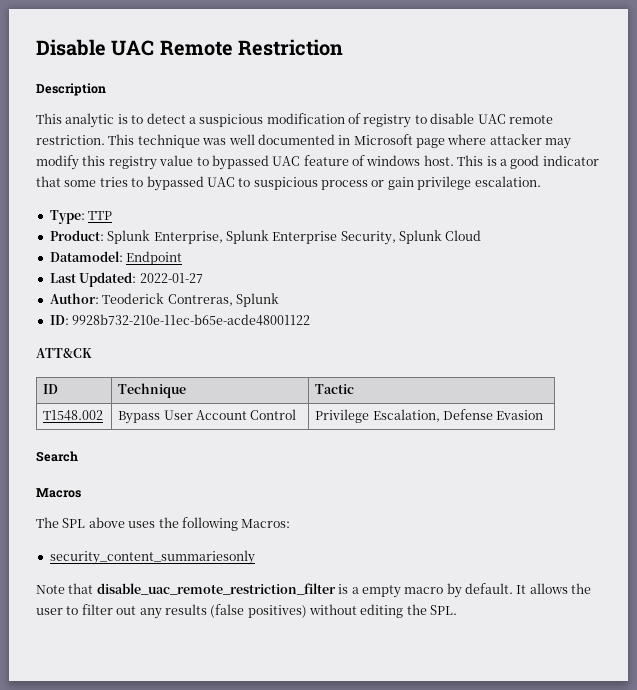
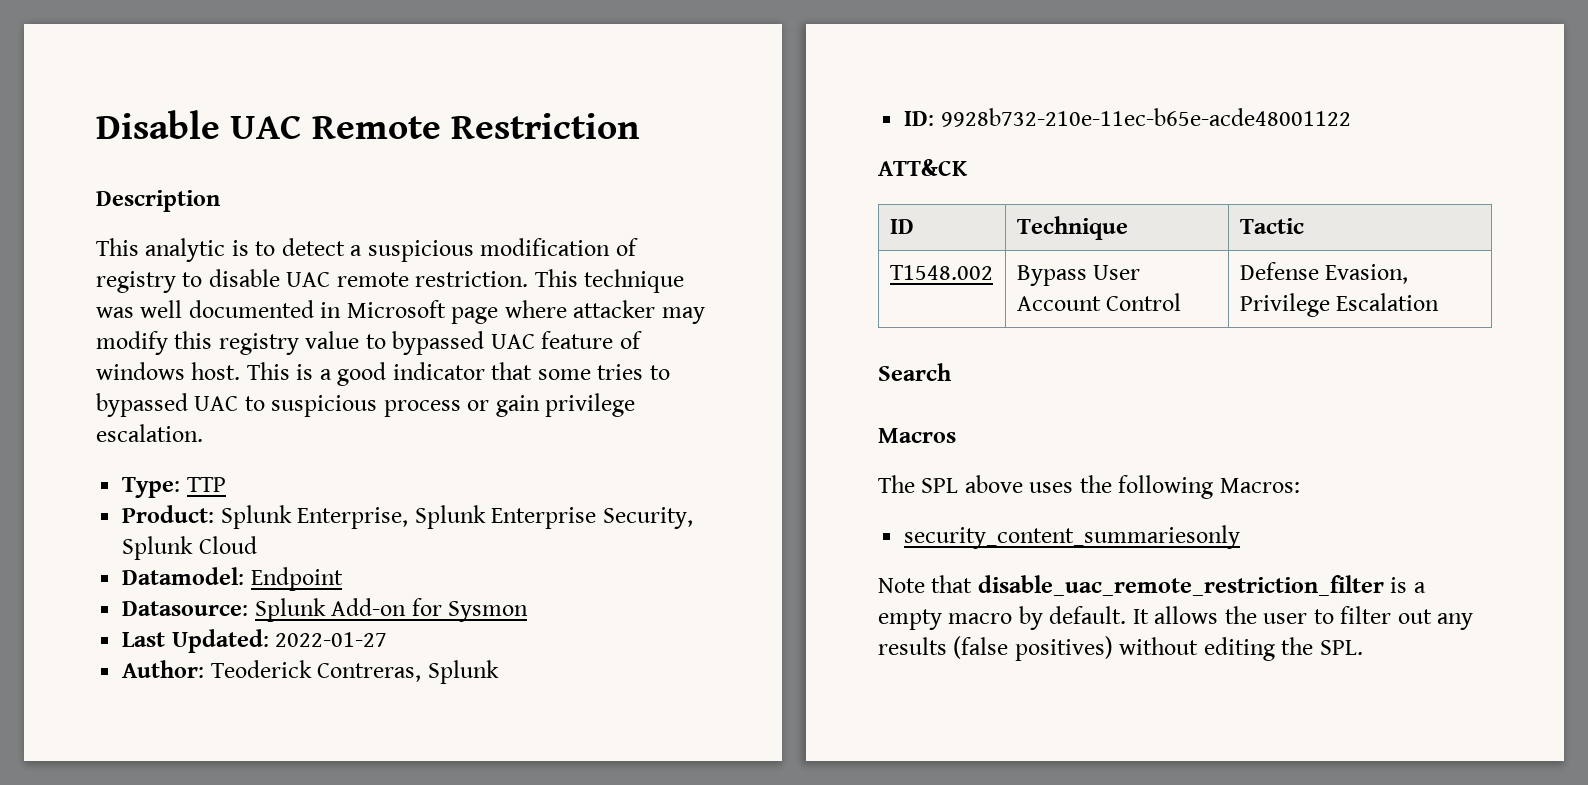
(183, 258) none -> [122,598,529,622] // Datasource: Splunk Add-on for Sysmon
[315,409,544,423] Privilege Escalation, Defense Evasion -> [1239,262,1409,284] [1239,293,1440,317] Defense Evasion, Privilege Escalation

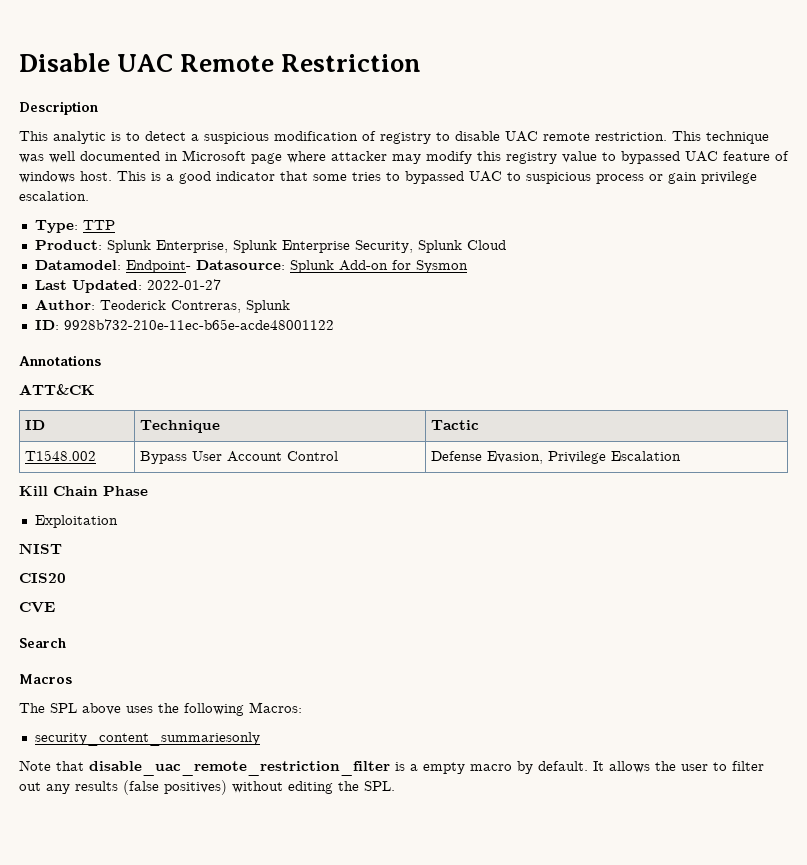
[250,567,343,591] Endpoint // -> [125,260,191,273] Endpoint-
(1351, 117) none -> [19,355,101,366] // Annotations
(1440, 302) none -> [19,486,148,496] [34,515,118,528] [19,543,62,554] [19,573,66,583] [19,602,55,613] // Kill Chain Phase // Exploitation // NIST // CIS20 // CVE

